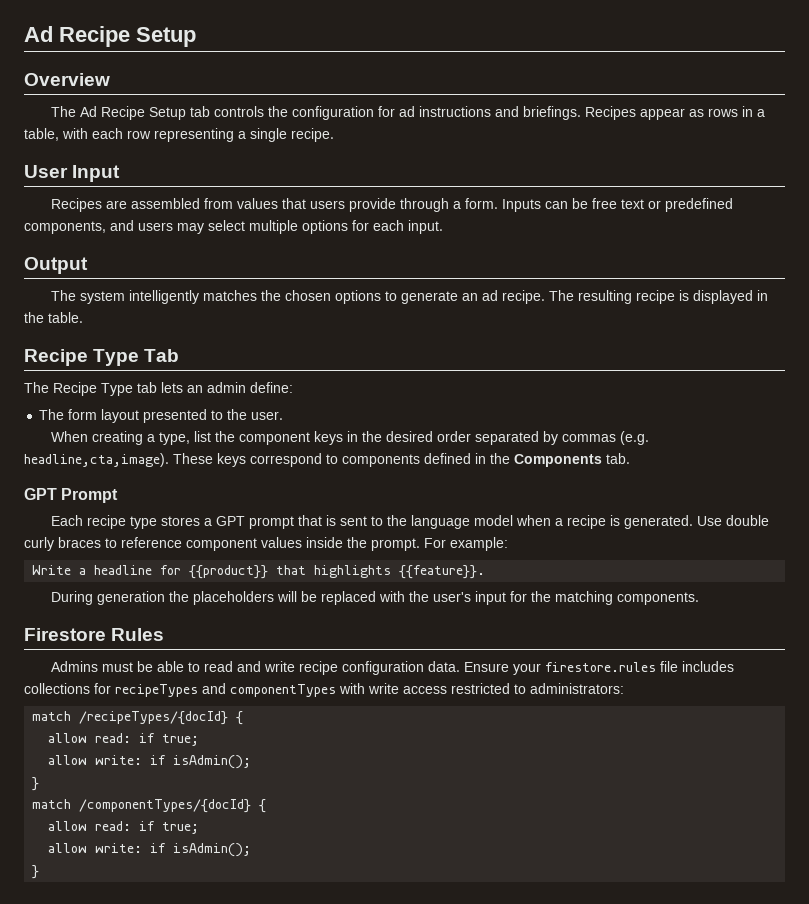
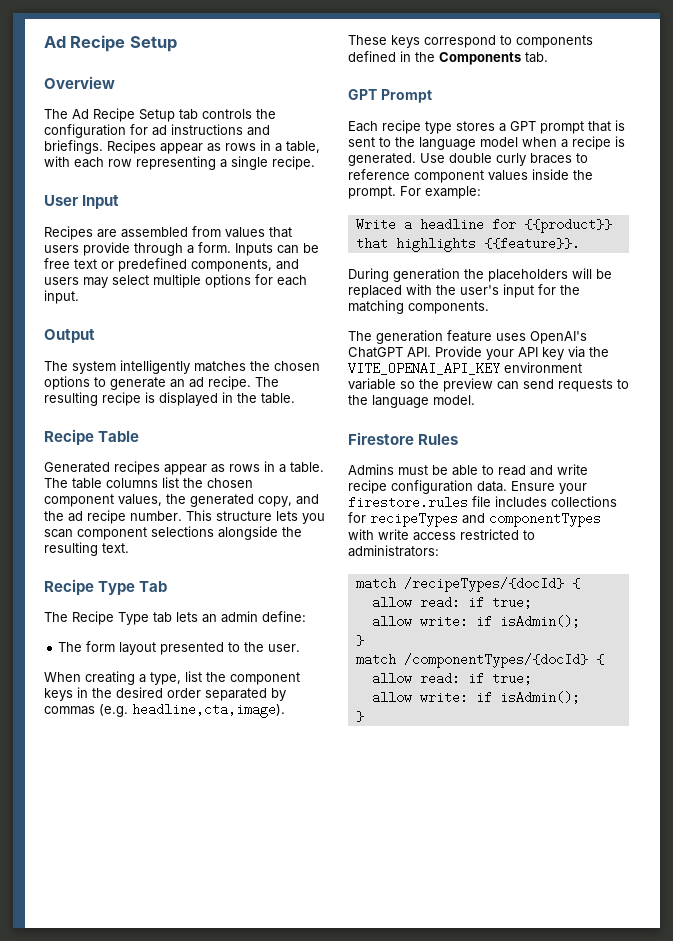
(83, 317) none -> [44,429,140,445] [44,461,324,475] [44,477,253,489] [44,494,319,507] [44,510,325,524] [44,526,302,540] [44,542,129,556] // Recipe Table // Generated recipes appear as rows in a table. The table columns list the chosen component values, the generated copy, and the ad recipe number. This structure lets you scan component selections alongside the resulting text.
(699, 598) none -> [348,330,587,344] [348,346,609,360] [348,362,582,375] [348,378,629,392] [348,395,475,408] // The generation feature uses OpenAI's ChatGPT API. Provide your API key via the VITE_OPENAI_API_KEY environment variable so the preview can send requests to the language model.

